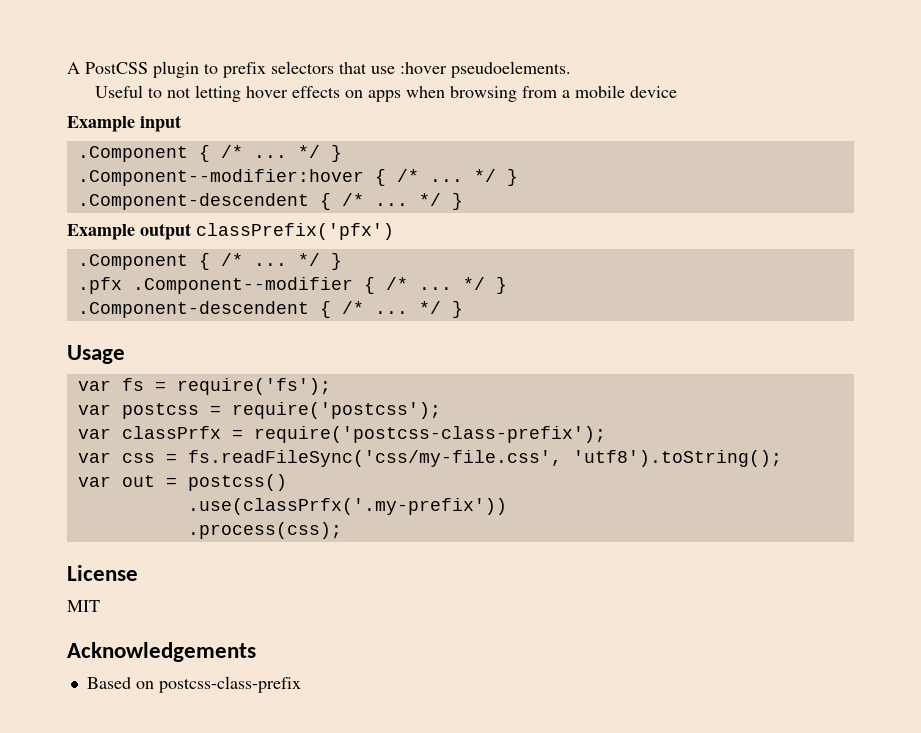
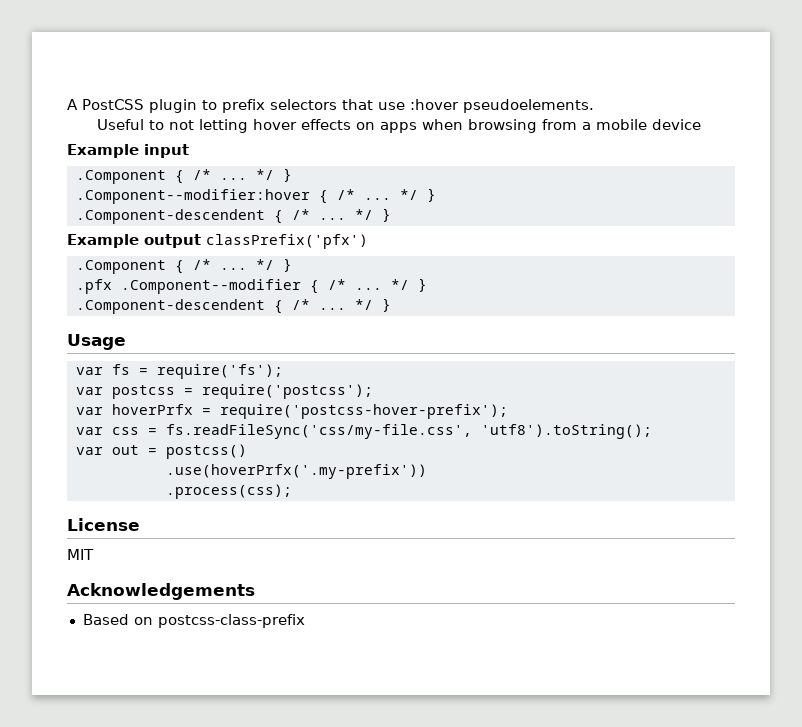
[121,426,606,443] classPrfx = require('postcss-class-prefix'); -> [111,404,508,419] hoverPrfx = require('postcss-hover-prefix');
[187,498,507,515] .use(classPrfx('.my-prefix')) -> [165,464,427,479] .use(hoverPrfx('.my-prefix'))

